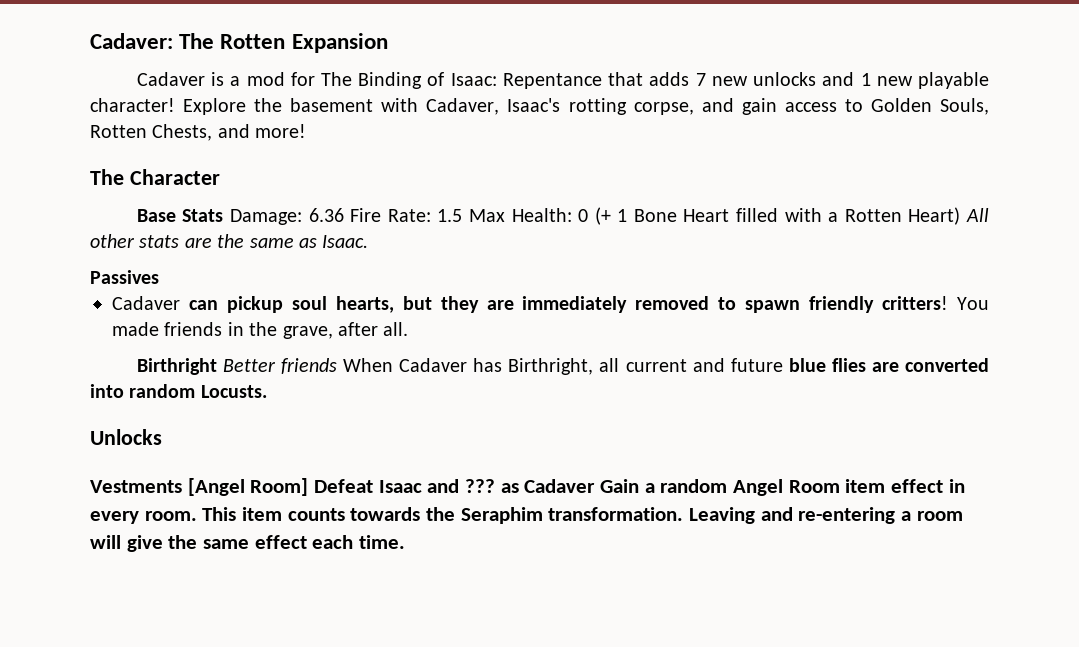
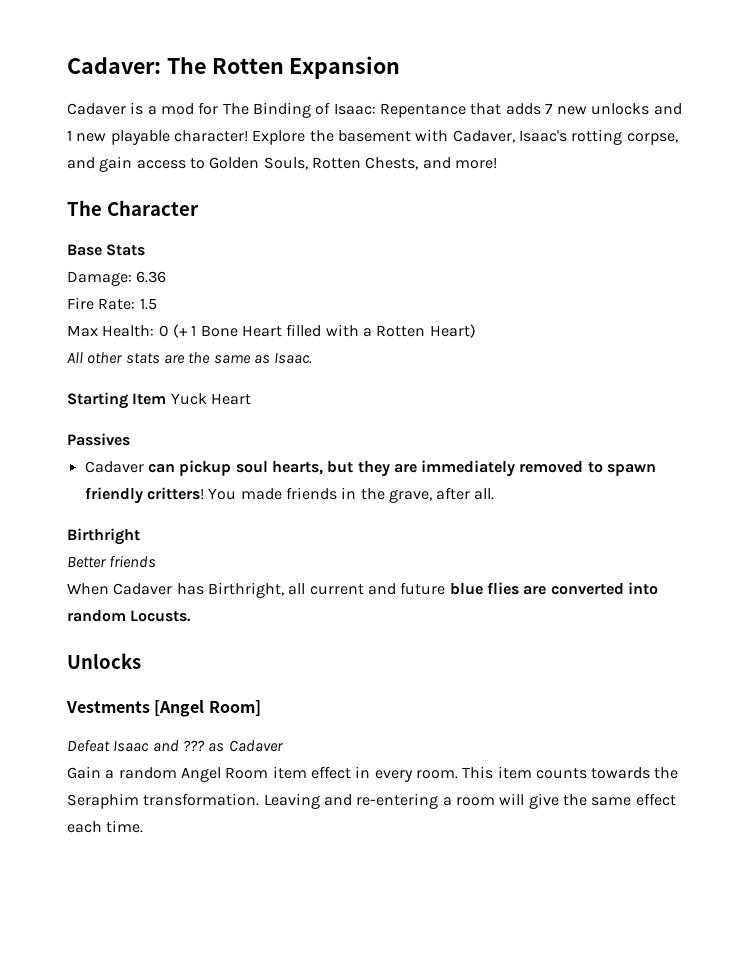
(224, 215) none -> (146, 250) //
(344, 215) none -> (167, 277) //
(463, 215) none -> (157, 304) //
(961, 216) none -> (476, 331) //
(369, 241) none -> [67,392,251,409] // Starting Item Yuck Heart
(217, 366) none -> (140, 536) //
(337, 366) none -> (157, 561) //
(309, 487) none -> (261, 708) //
(596, 486) none -> (283, 746) //

